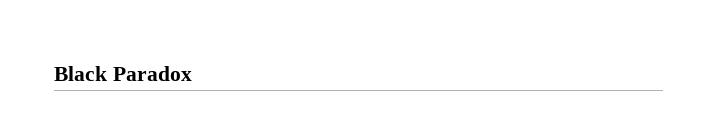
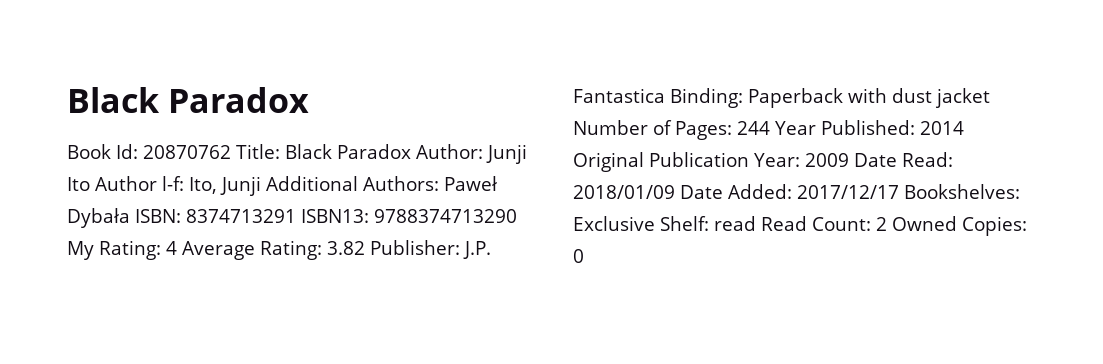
[54,66,192,81] Black Paradox -> [67,87,310,113] [67,144,527,164] [67,176,498,196] [67,208,517,228] [67,240,491,260] [573,88,990,108] [573,120,964,140] [573,152,953,172] [573,184,1020,199] [573,216,1027,236] [573,249,584,263] Black Paradox // Book Id: 20870762 Title: Black Paradox Author: Junji Ito Author l-f: Ito, Junji Additional Authors: Paweł Dybała ISBN: 8374713291 ISBN13: 9788374713290 My Rating: 4 Average Rating: 3.82 Publisher: J.P. Fantastica Binding: Paperback with dust jacket Number of Pages: 244 Year Published: 2014 Original Publication Year: 2009 Date Read: 2018/01/09 Date Added: 2017/12/17 Bookshelves: Exclusive Shelf: read Read Count: 2 Owned Copies: 0

